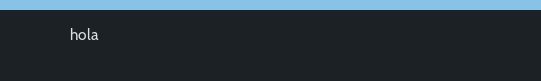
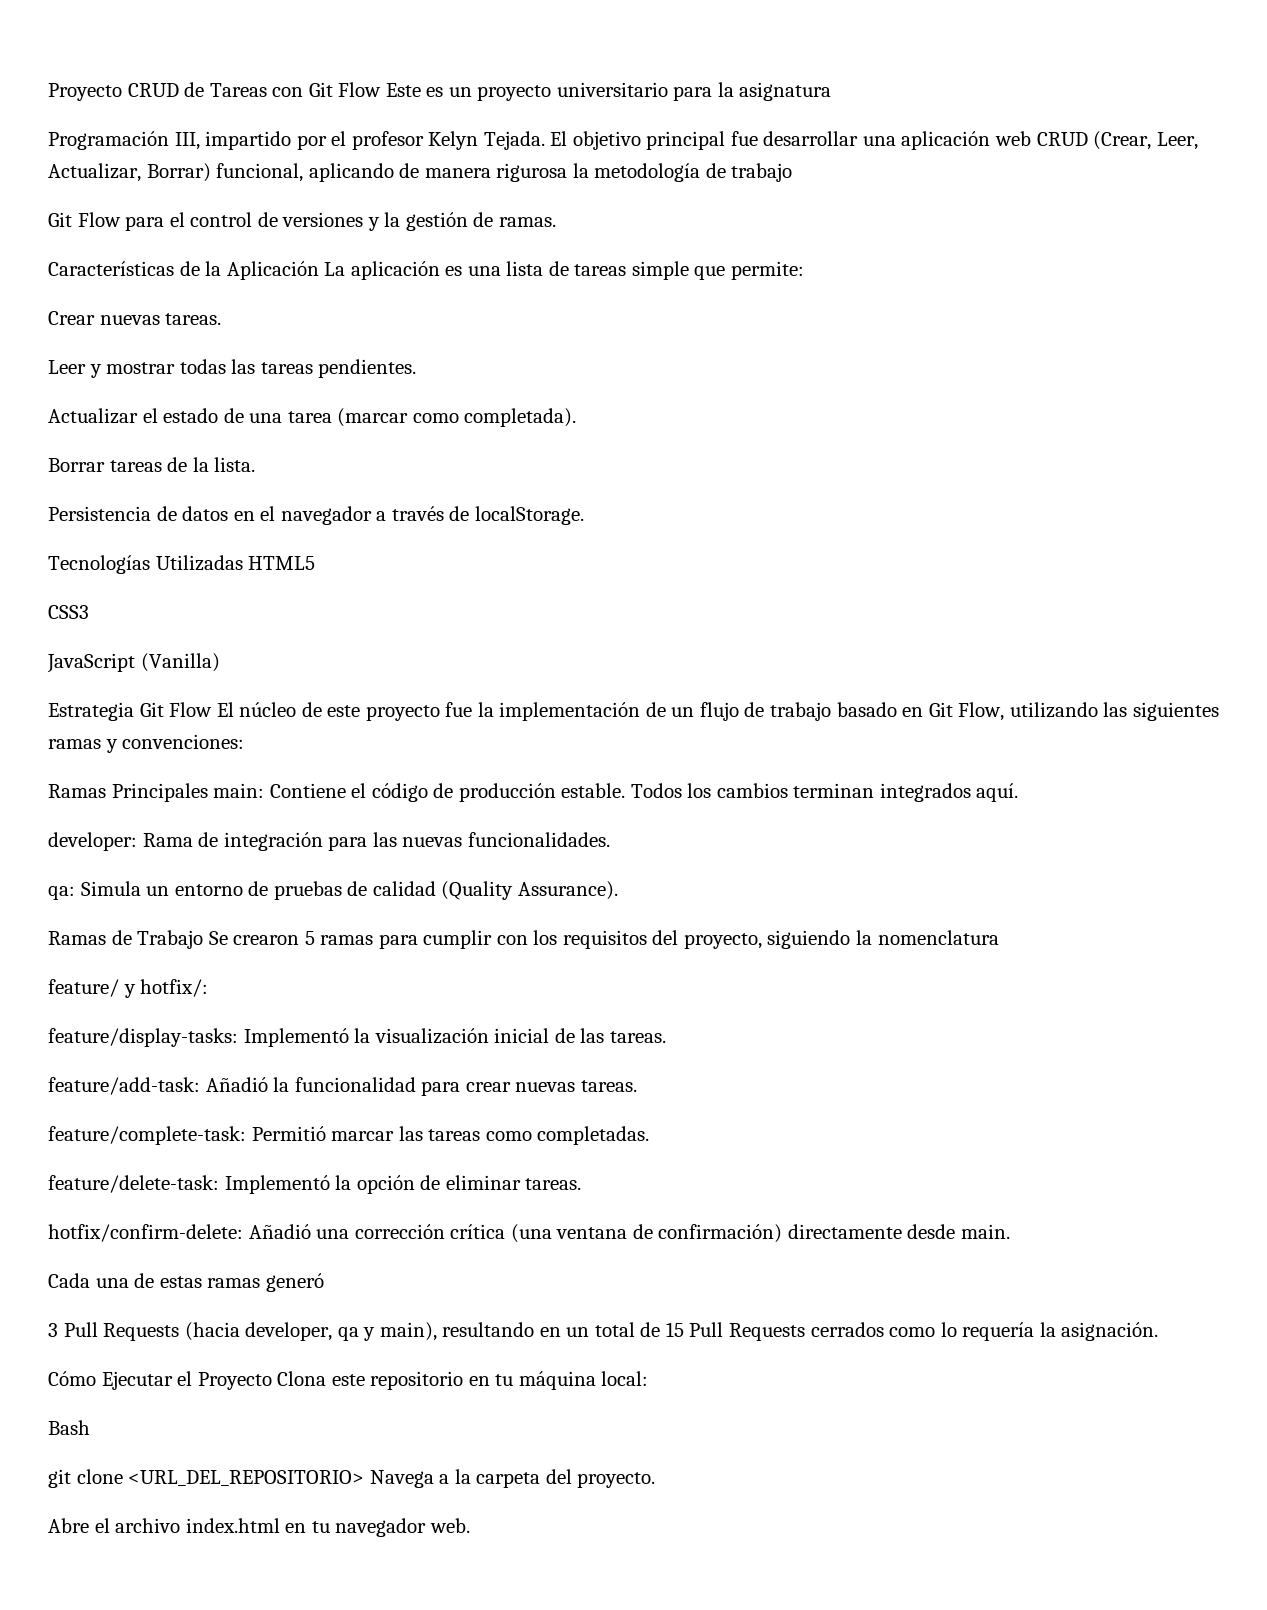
[70,28,99,40] hola -> [48,82,832,101] [48,131,1198,150] [48,163,793,182] [48,212,556,231] [48,261,804,280] [48,311,222,325] [48,359,417,378] [48,408,577,427] [48,457,256,472] [48,506,584,525] [48,555,316,574] [48,605,89,619] [47,653,220,673] [48,702,1219,721] [48,734,245,753] [48,783,1019,802] [48,832,610,851] [48,881,618,900] [48,930,999,949] [48,979,209,998] [48,1028,666,1047] [48,1077,637,1096] [48,1126,650,1145] [48,1175,582,1194] [48,1224,1010,1243] [48,1273,324,1292] [48,1322,1159,1341] [48,1371,649,1390] [48,1420,90,1435] [48,1469,656,1488] [48,1518,470,1537] Proyecto CRUD de Tareas con Git Flow Este es un proyecto universitario para la asignatura // Programación III, impartido por el profesor Kelyn Tejada. El objetivo principal fue desarrollar una aplicación web CRUD (Crear, Leer, Actualizar, Borrar) funcional, aplicando de manera rigurosa la metodología de trabajo // Git Flow para el control de versiones y la gestión de ramas. // Características de la Aplicación La aplicación es una lista de tareas simple que permite: // Crear nuevas tareas. // Leer y mostrar todas las tareas pendientes. // Actualizar el estado de una tarea (marcar como completada). // Borrar tareas de la lista. // Persistencia de datos en el navegador a través de localStorage. // Tecnologías Utilizadas HTML5 // CSS3 // JavaScript (Vanilla) // Estrategia Git Flow El núcleo de este proyecto fue la implementación de un flujo de trabajo basado en Git Flow, utilizando las siguientes ramas y convenciones: // Ramas Principales main: Contiene el código de producción estable. Todos los cambios terminan integrados aquí. // developer: Rama de integración para las nuevas funcionalidades. // qa: Simula un entorno de pruebas de calidad (Quality Assurance). // Ramas de Trabajo Se crearon 5 ramas para cumplir con los requisitos del proyecto, siguiendo la nomenclatura // feature/ y hotfix/: // feature/display-tasks: Implementó la visualización inicial de las tareas. // feature/add-task: Añadió la funcionalidad para crear nuevas tareas. // feature/complete-task: Permitió marcar las tareas como completadas. // feature/delete-task: Implementó la opción de eliminar tareas. // hotfix/confirm-delete: Añadió una corrección crítica (una ventana de confirmación) directamente desde main. // Cada una de estas ramas generó // 3 Pull Requests (hacia developer, qa y main), resultando en un total de 15 Pull Requests cerrados como lo requería la asignación. // Cómo Ejecutar el Proyecto Clona este repositorio en tu máquina local: // Bash // git clone <URL_DEL_REPOSITORIO> Navega a la carpeta del proyecto. // Abre el archivo index.html en tu navegador web.

